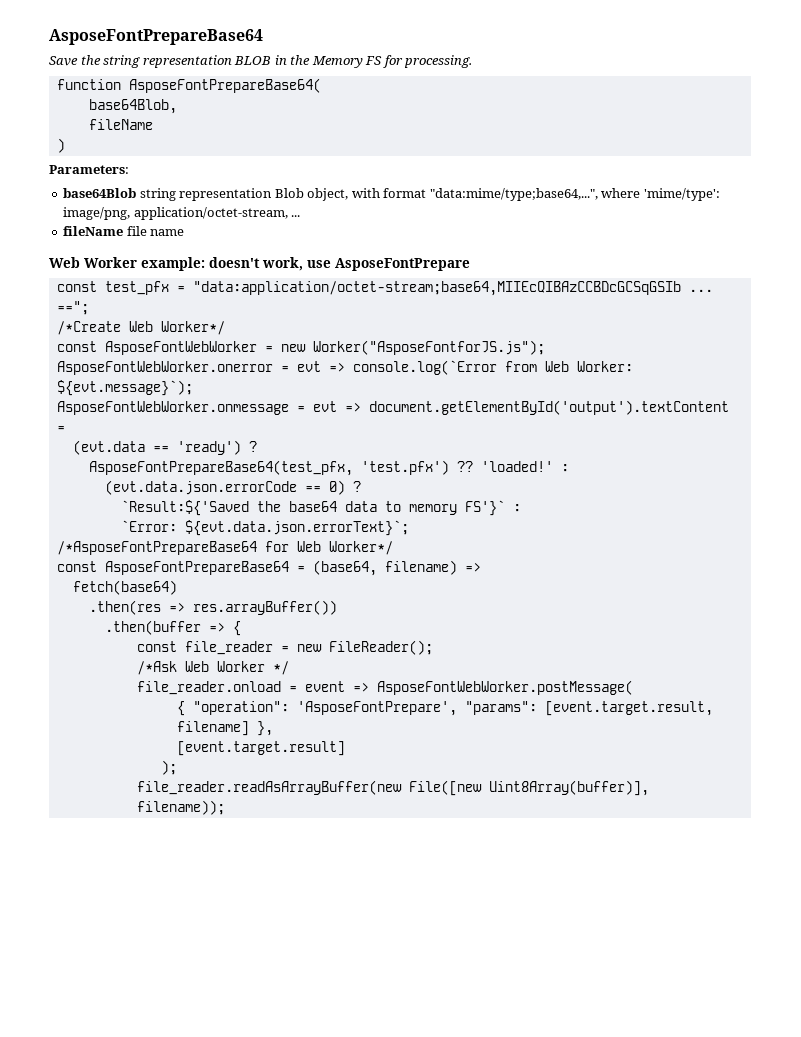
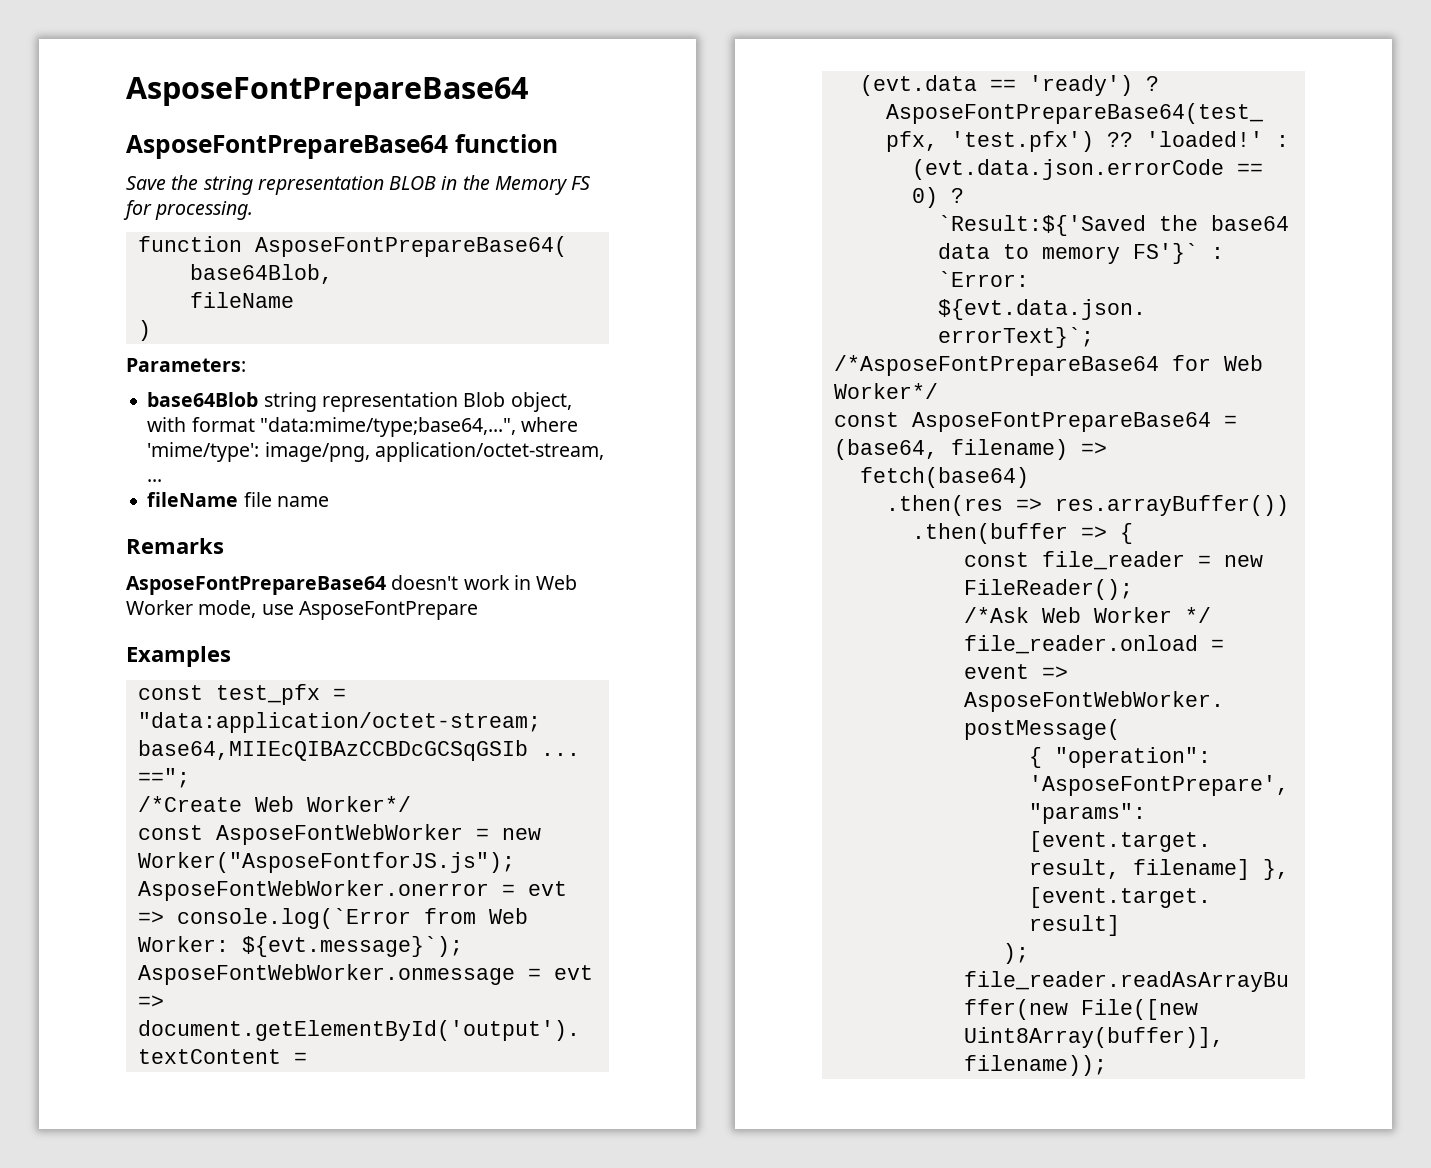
[49,29,263,45] AsposeFontPrepareBase64 -> [126,77,528,106] [126,134,558,159] AsposeFontPrepareBase64 // AsposeFontPrepareBase64 function
[49,257,303,271] Web Worker example: doesn't work, -> [126,538,224,554] [126,575,578,595] [126,600,257,618] Remarks // AsposeFontPrepareBase64 doesn't work in Web Worker mode,
(470, 264) none -> [126,646,231,667] // Examples

